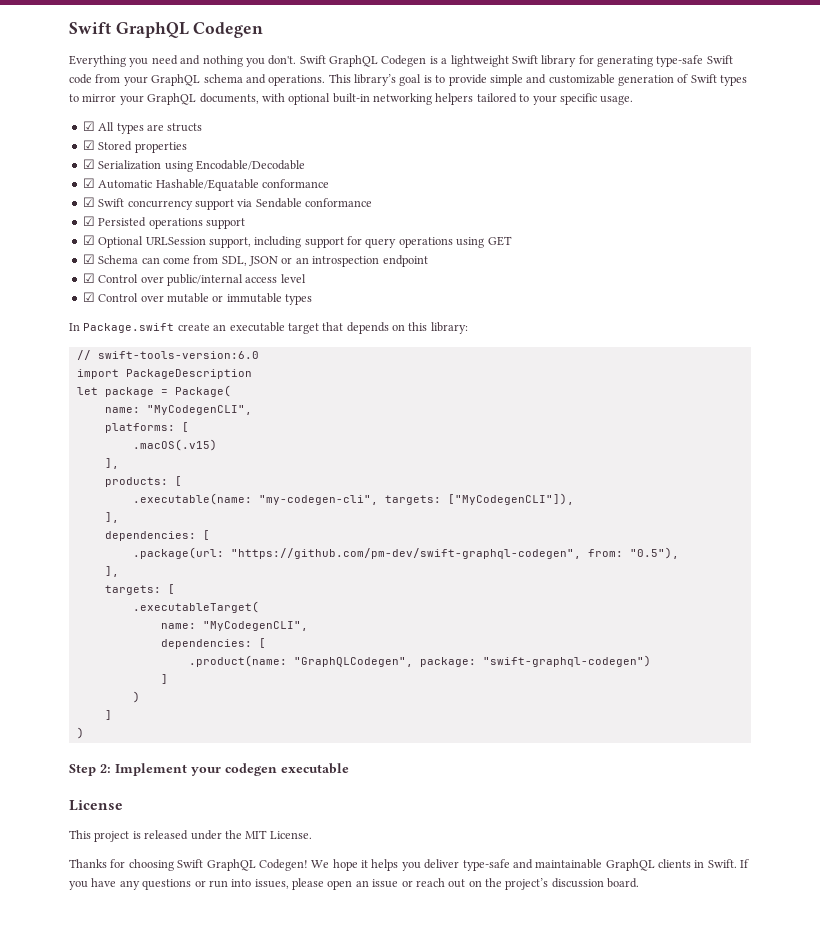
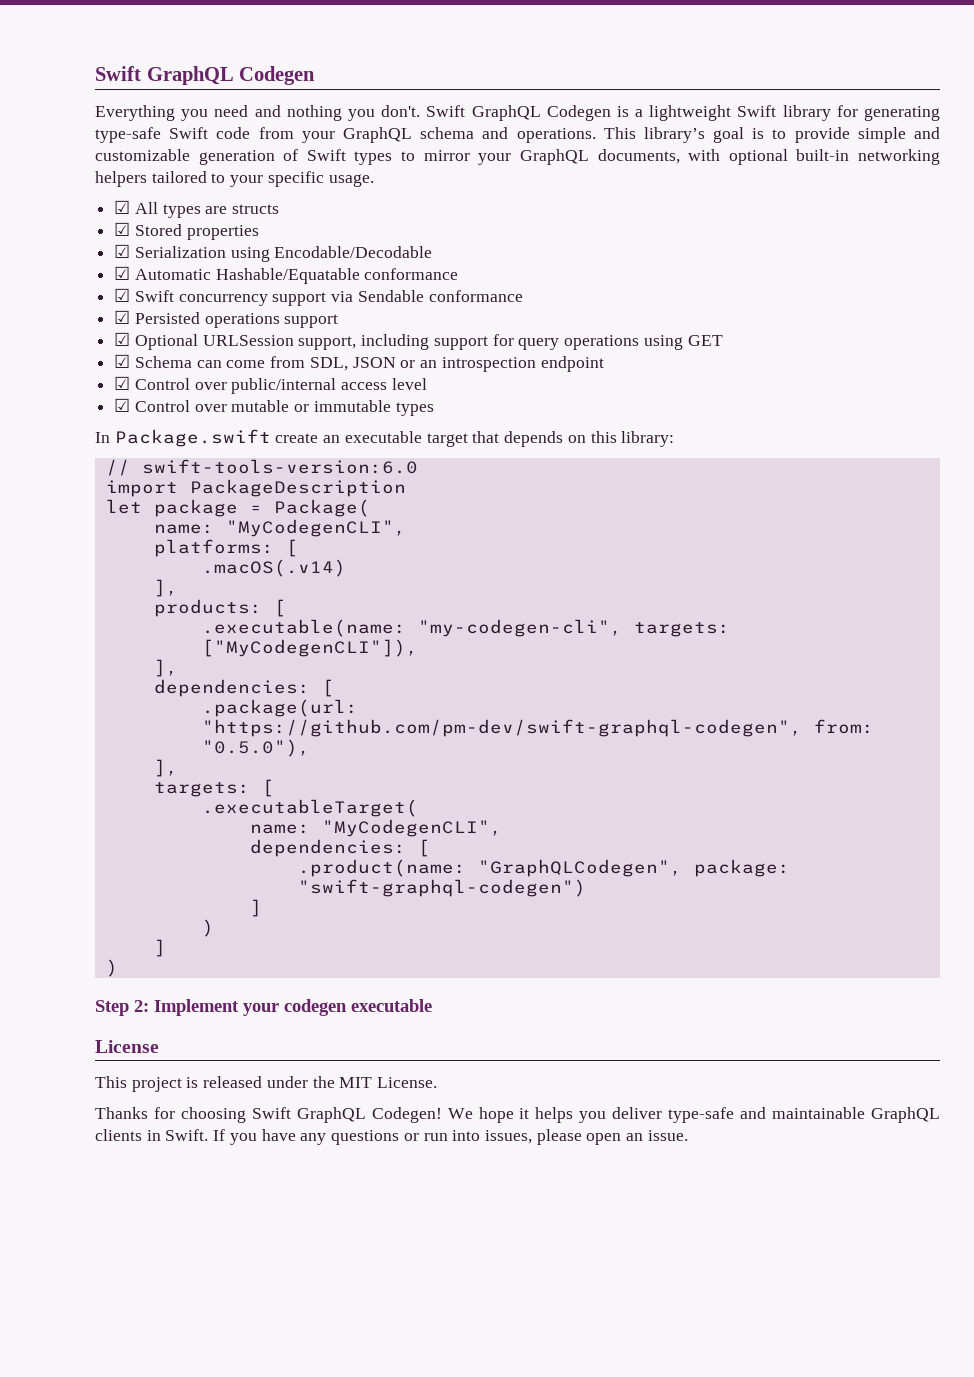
[132,439,217,451] .macOS(.v15) -> [201,559,346,577] .macOS(.v14)
[629,547,679,559] "0.5"), -> [201,739,310,757] "0.5.0"),
[372,878,640,890] issue or reach out on the project’s discussion board. -> [647,1130,688,1141] issue.

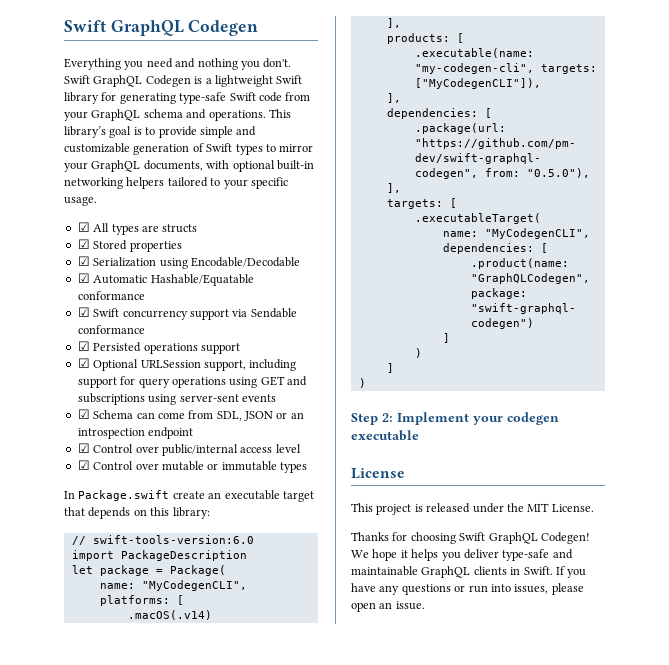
(723, 340) none -> [287,376,307,386] [77,393,276,405] and subscriptions using server-sent events

